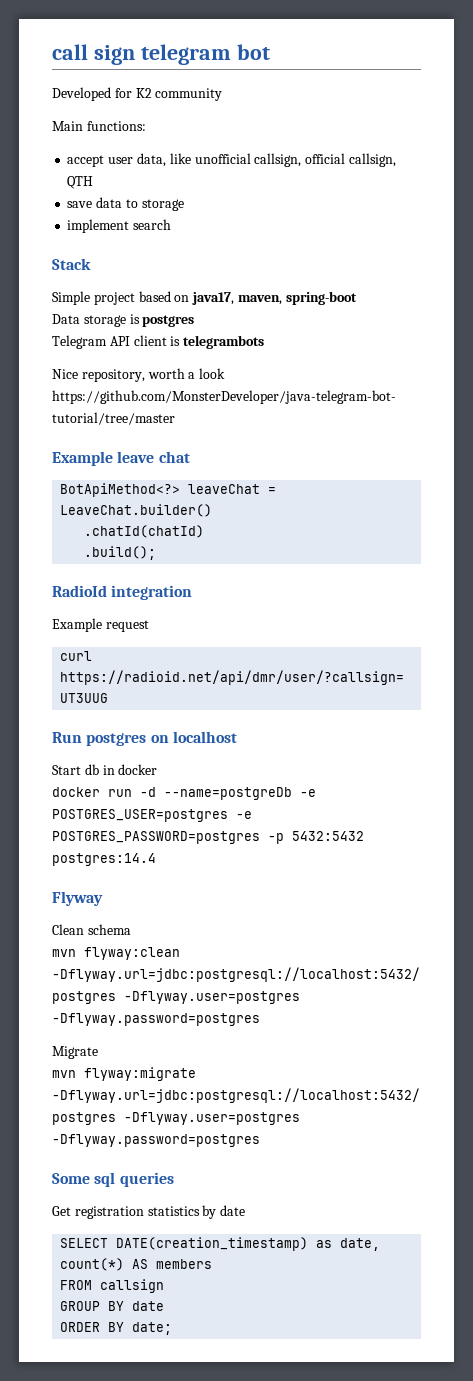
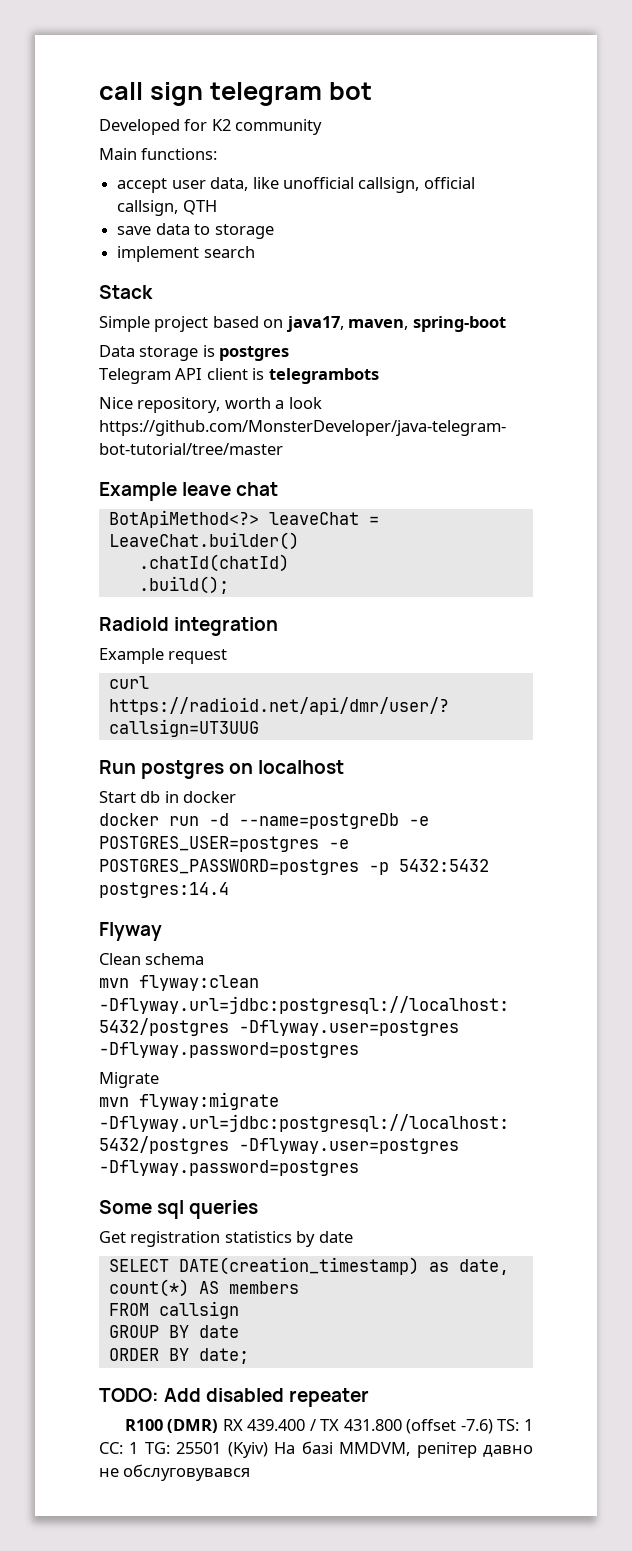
(173, 1328) none -> [99,1388,370,1407] [124,1419,533,1434] [99,1441,534,1458] [99,1464,251,1481] // TODO: Add disabled repeater // R100 (DMR) RX 439.400 / TX 431.800 (offset -7.6) TS: 1 CC: 1 TG: 25501 (Kyiv) На базі MMDVM, репітер давно не обслуговувався

